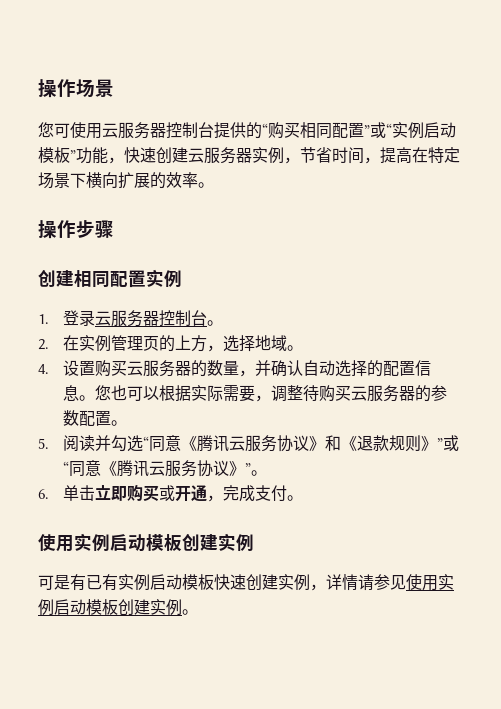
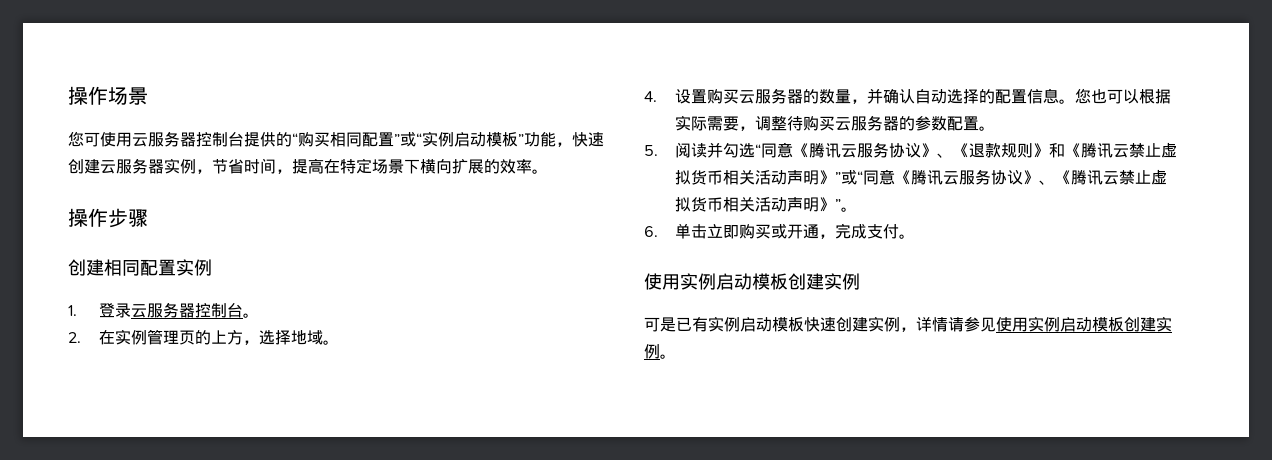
[325,435,342,451] 和 -> [937,153,954,158] 、
(438, 443) none -> [1049,142,1178,158] [675,170,836,185] 和《腾讯云禁止虚拟货币相关活动声明》
(246, 468) none -> [1039,169,1168,185] [675,197,836,212] 、《腾讯云禁止虚拟货币相关活动声明》
[70,574,86,591] 有 -> (676, 324) none

